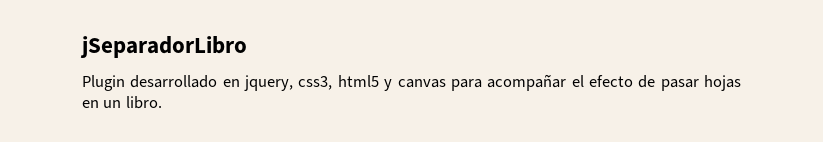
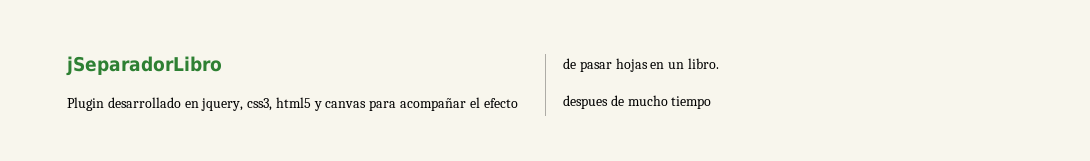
(162, 102) none -> [563,95,712,109] // despues de mucho tiempo

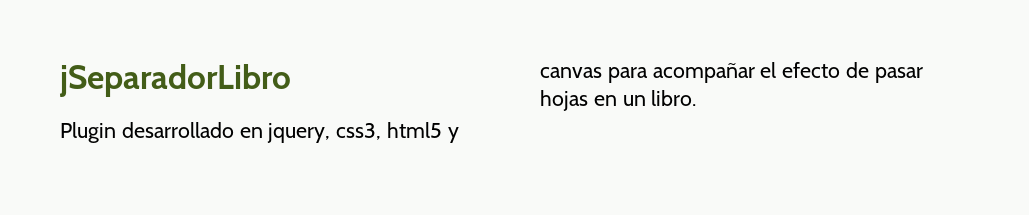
[563,95,712,109] // despues de mucho tiempo -> (697, 98) none

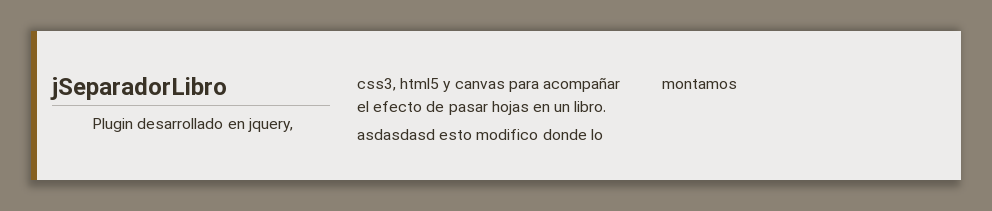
(697, 98) none -> [357,129,603,140] [662,79,737,89] // asdasdasd esto modifico donde lo montamos

